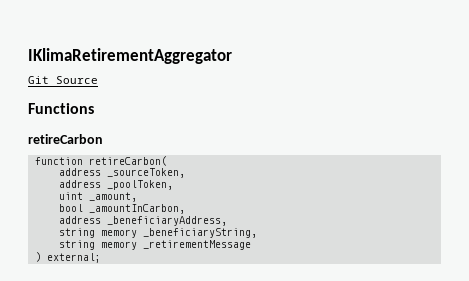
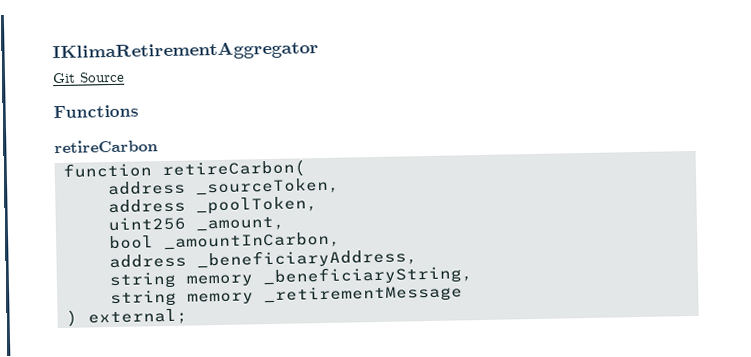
[58,192,83,200] uint -> [108,216,186,232] uint256

